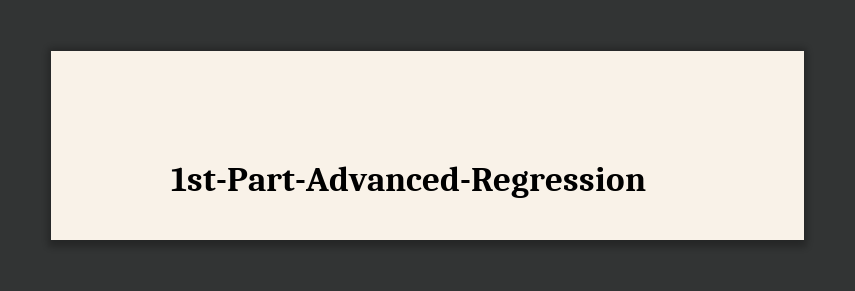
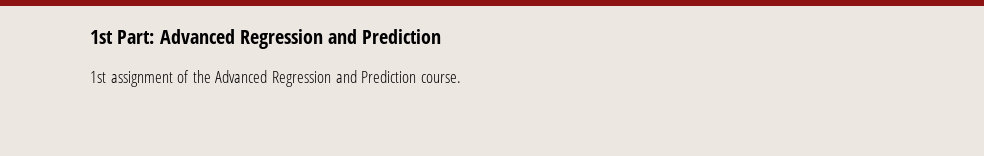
[171,166,646,198] 1st-Part-Advanced-Regression -> [90,29,442,49] [90,70,461,87] 1st Part: Advanced Regression and Prediction // 1st assignment of the Advanced Regression and Prediction course.

